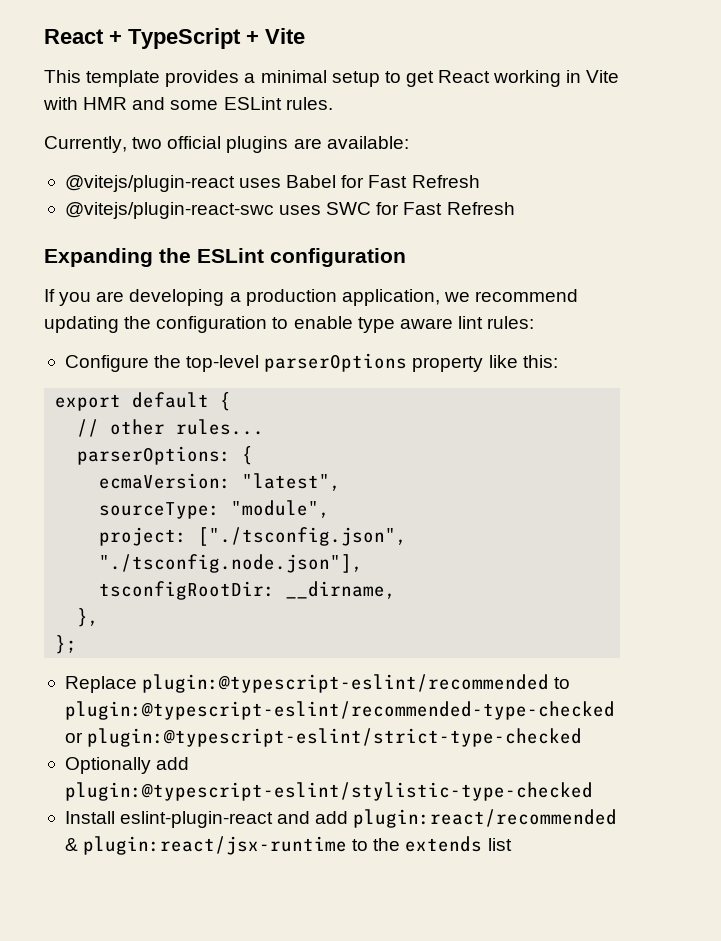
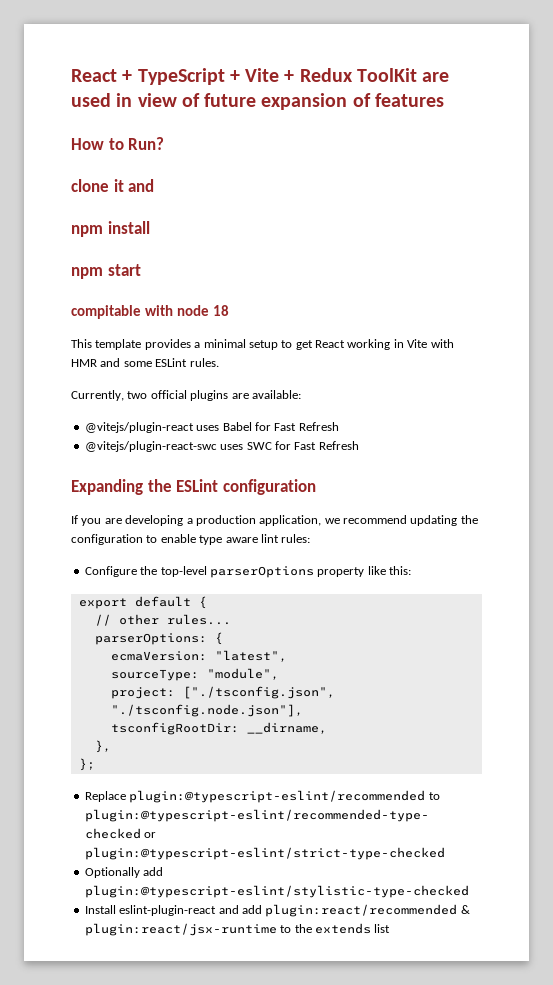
(305, 36) none -> [284,68,450,82] [71,93,444,110] [71,137,165,150] [71,179,155,192] [71,221,150,237] [71,264,141,279] [71,305,229,319] + Redux ToolKit are used in view of future expansion of features // How to Run? // clone it and // npm install // npm start // compitable with node 18

